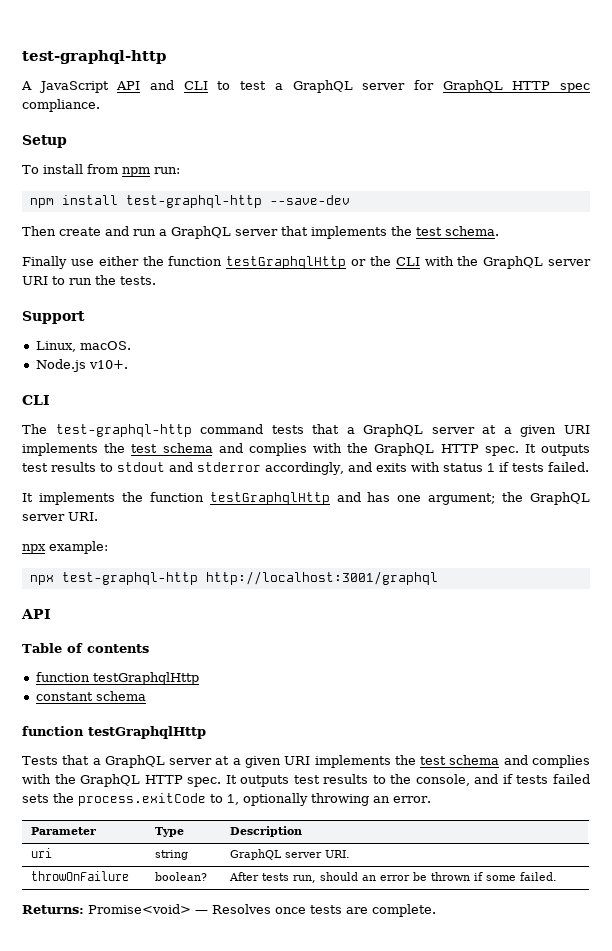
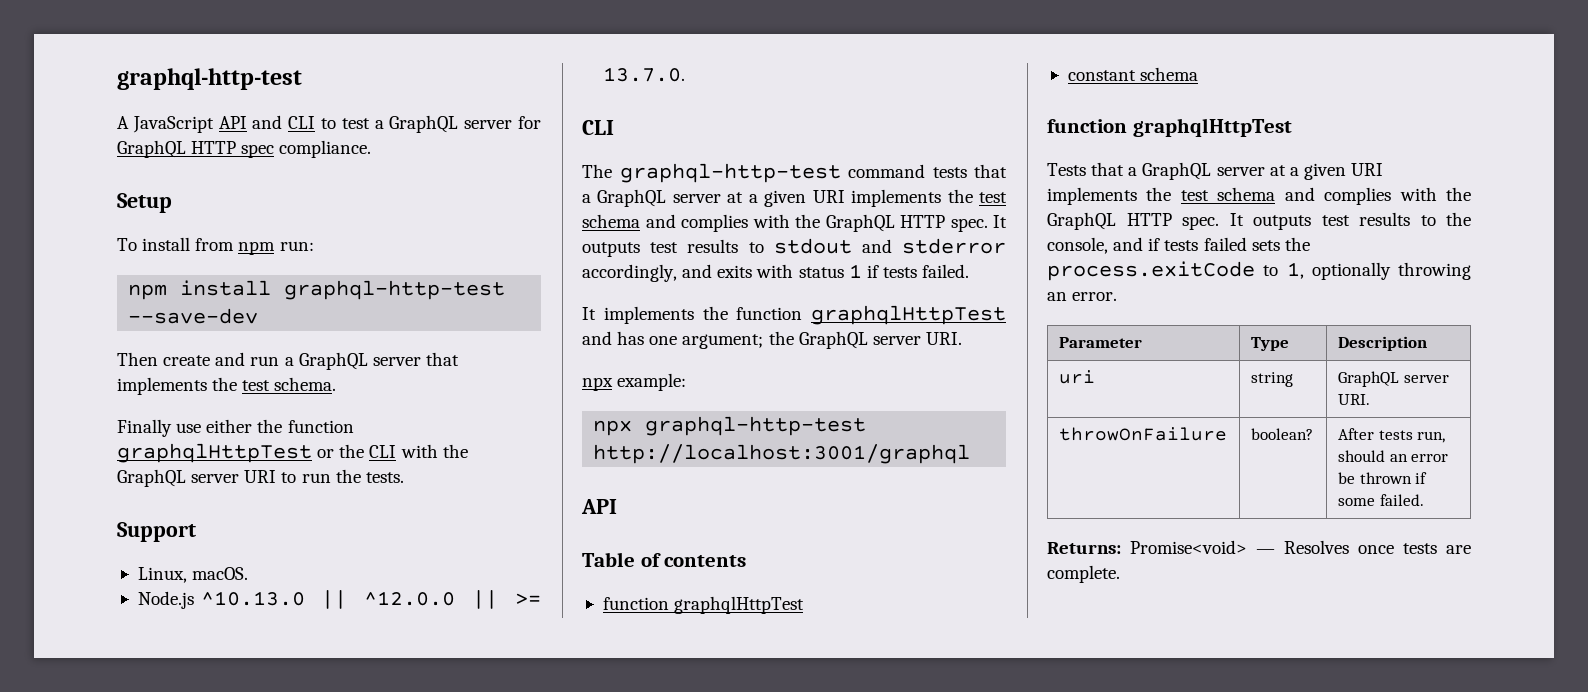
[22,50,166,64] test-graphql-http -> [117,68,302,90] graphql-http-test
[125,195,262,208] test-graphql-http -> [284,280,506,300] graphql-http-test
[226,256,347,269] testGraphqlHttp -> [117,443,312,463] graphqlHttpTest
[88,360,128,369] v10+. -> [200,590,541,609] [602,67,685,82] ^10.13.0 || ^12.0.0 || >= 13.7.0.
[55,424,192,437] test-graphql-http -> [619,163,841,183] graphql-http-test
[209,492,330,505] testGraphqlHttp -> [811,305,1006,325] graphqlHttpTest
[61,572,198,585] test-graphql-http -> [645,416,867,436] graphql-http-test
[92,672,199,685] testGraphqlHttp -> [674,596,805,614] graphqlHttpTest
[88,726,206,739] testGraphqlHttp -> [1132,118,1292,137] graphqlHttpTest

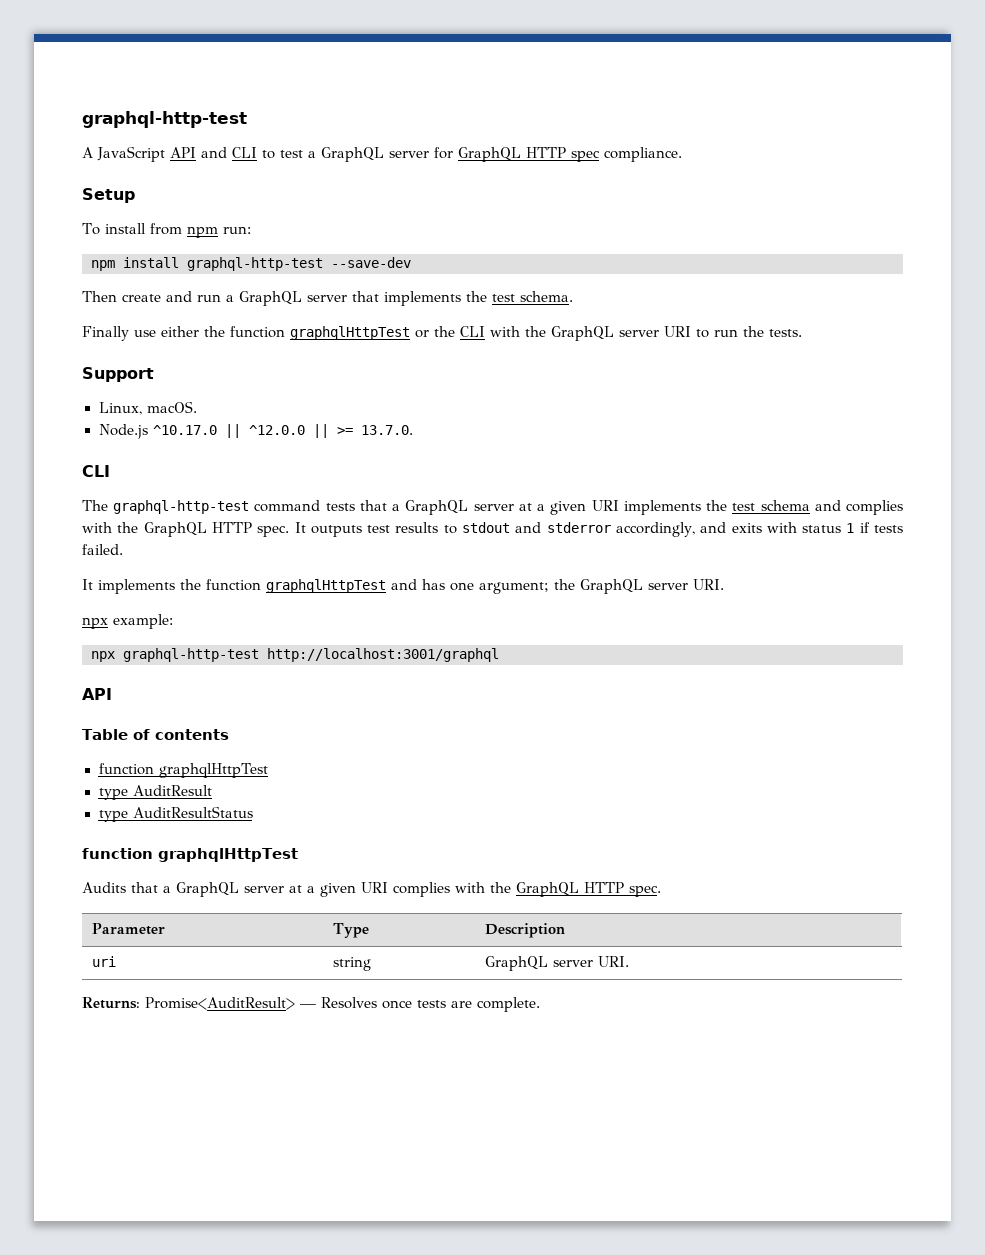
[200,591,305,606] ^10.13.0 -> [152,425,217,435] ^10.17.0
[1067,67,1199,81] [1047,118,1292,137] [1047,162,1384,180] [1047,187,1471,205] [1047,212,1471,230] [1047,237,1310,254] [1047,261,1471,281] [1047,292,1118,301] constant schema // function graphqlHttpTest // Tests that a GraphQL server at a given URI implements the test schema and complies with the GraphQL HTTP spec. It outputs test results to the console, and if tests failed sets the process.exitCode to 1, optionally throwing an error. -> [98,785,212,800] [98,806,253,822] [82,848,298,862] [82,882,661,897] type AuditResult // type AuditResultStatus // function graphqlHttpTest // Audits that a GraphQL server at a given URI complies with the GraphQL HTTP spec.
[1058,427,1227,441] [1250,428,1313,440] [1337,428,1446,443] [1337,450,1449,462] [1337,472,1428,484] [1337,494,1424,506] // throwOnFailure | boolean? | After tests run, should an error be thrown if some failed. -> (629, 961) none
[1130,540,1247,554] Promise<void> -> [145,997,295,1010] Promise<AuditResult>

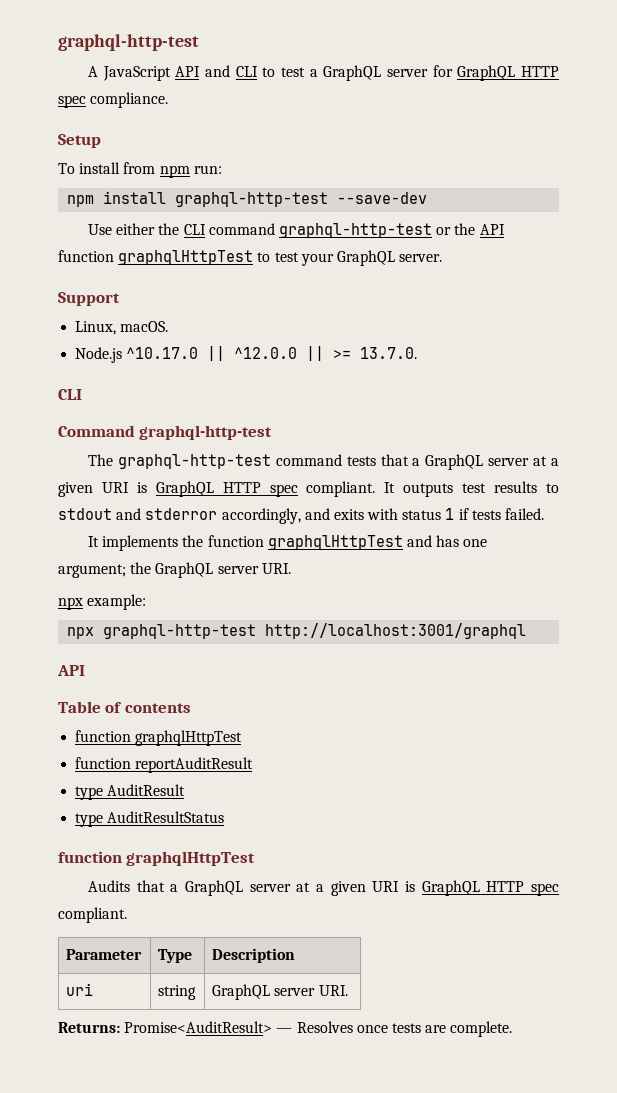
[82,291,573,306] [82,326,802,341] Then create and run a GraphQL server that implements the test schema. // Finally use either the function graphqlHttpTest or the CLI with the GraphQL server URI to run the tests. -> [88,223,505,238] [58,250,443,266] Use either the CLI command graphql-http-test or the API function graphqlHttpTest to test your GraphQL server.
(110, 471) none -> [58,425,273,440] // Command graphql-http-test
[623,500,904,515] [82,522,290,537] implements the test schema and complies with the GraphQL HTTP spec. -> [136,481,376,497] is GraphQL HTTP spec compliant.
(269, 770) none -> [75,757,254,773] // function reportAuditResult
[393,882,661,897] complies with the GraphQL HTTP spec. -> [405,880,559,896] [58,907,127,923] is GraphQL HTTP spec compliant.

